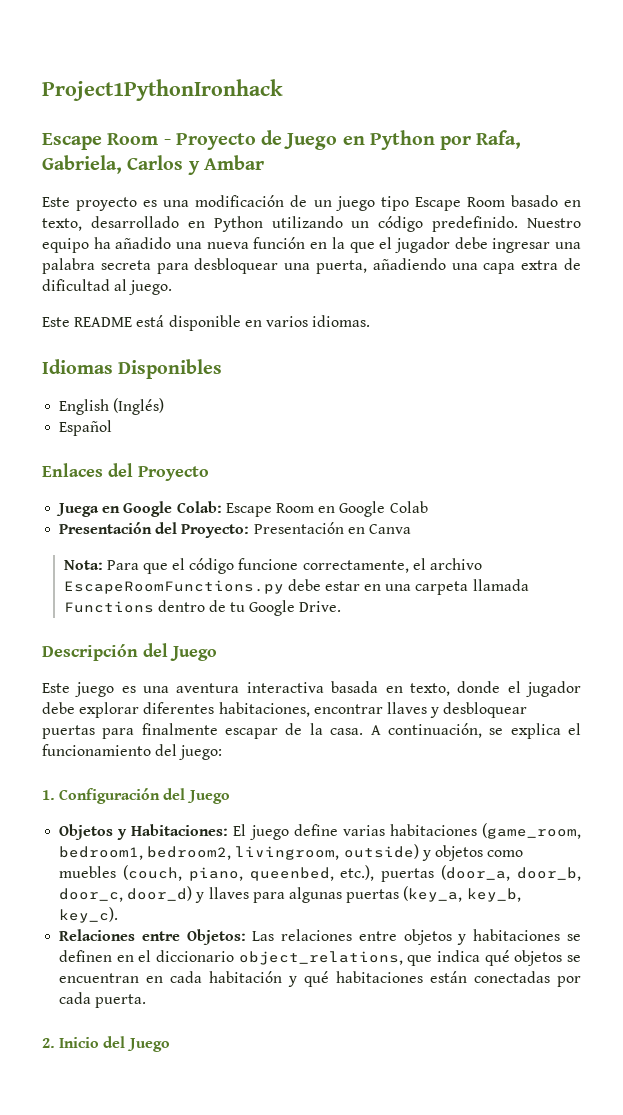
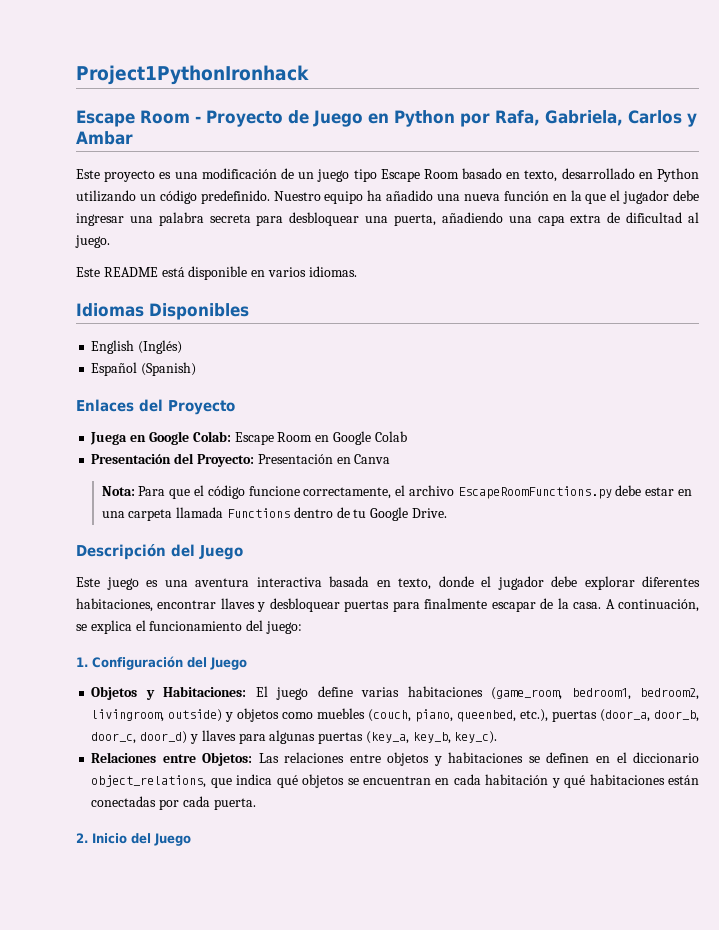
(113, 428) none -> [141,362,197,376] (Spanish)

